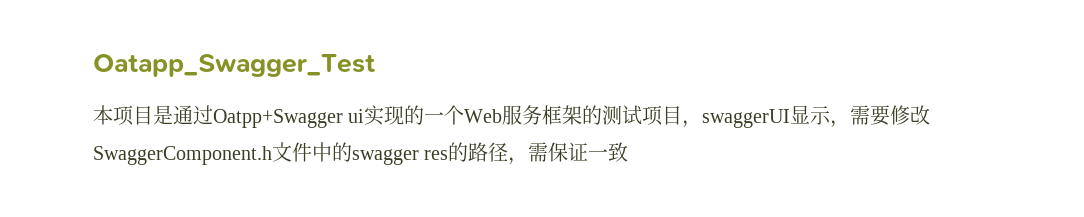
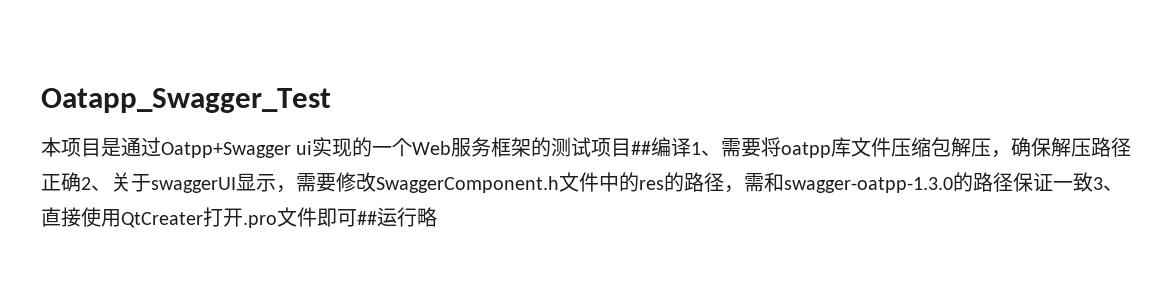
[682,120,703,128] ， -> [631,137,1132,158] [41,172,151,192] ##编译1、需要将oatpp库文件压缩包解压，确保解压路径正确2、关于
[352,149,419,165] swagger -> (639, 182) none
[548,142,629,162] 保证一致 -> [764,172,1123,193] [41,207,437,228] 和swagger-oatpp-1.3.0的路径保证一致3、直接使用QtCreater打开.pro文件即可##运行略

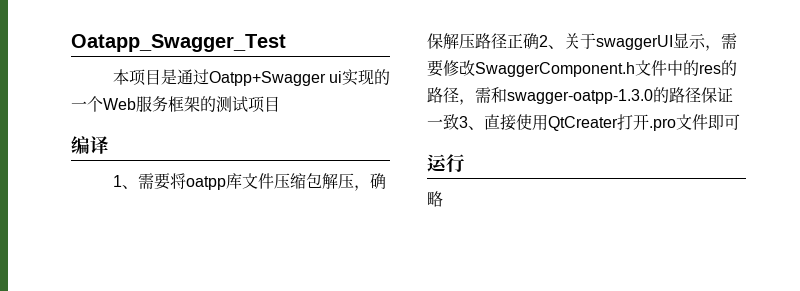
[631,141,652,155] ## -> (280, 104) //
(692, 147) none -> (109, 145) //
[357,211,377,225] ## -> (740, 122) //
(417, 217) none -> (465, 163) //

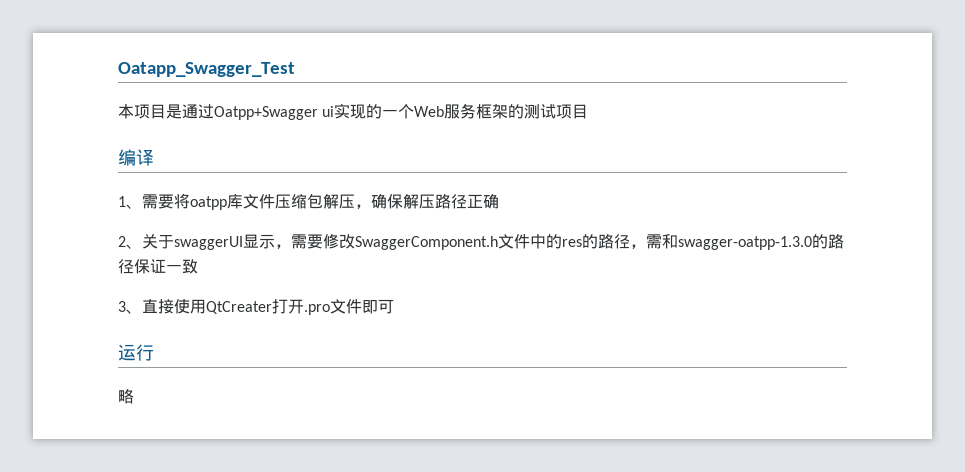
(539, 41) none -> (499, 201) //
(459, 122) none -> (198, 266) //

